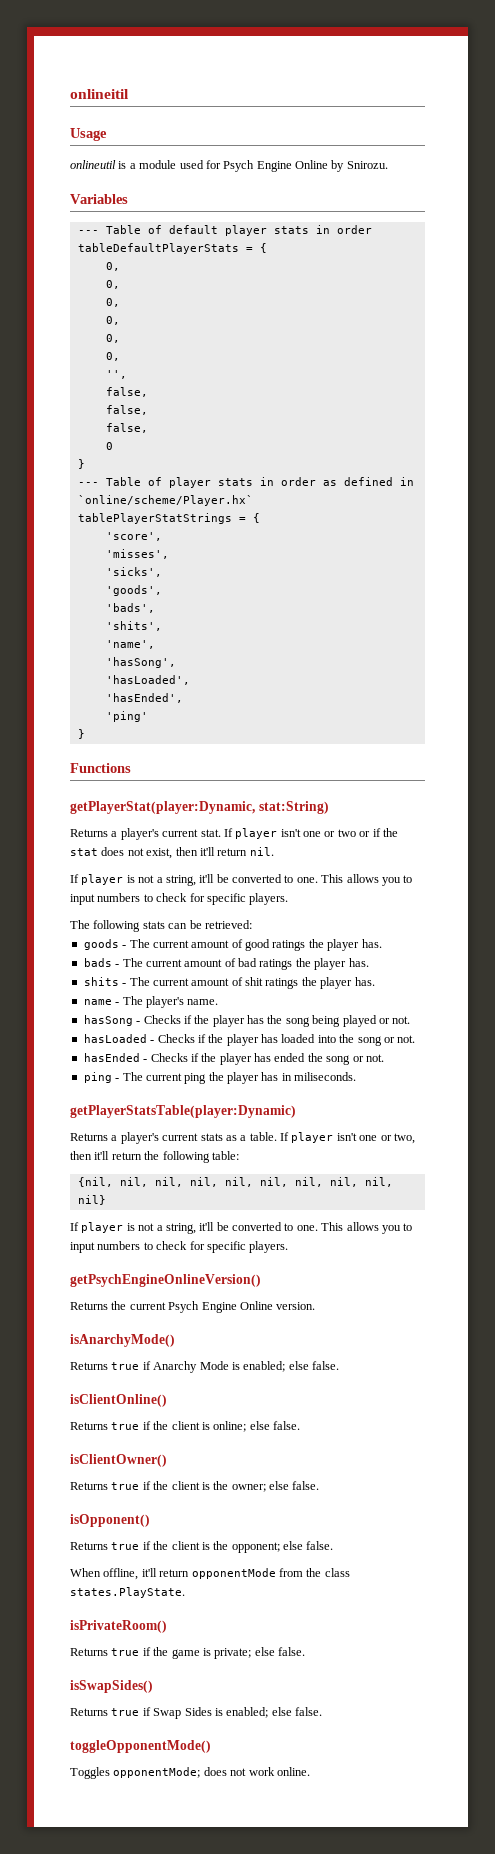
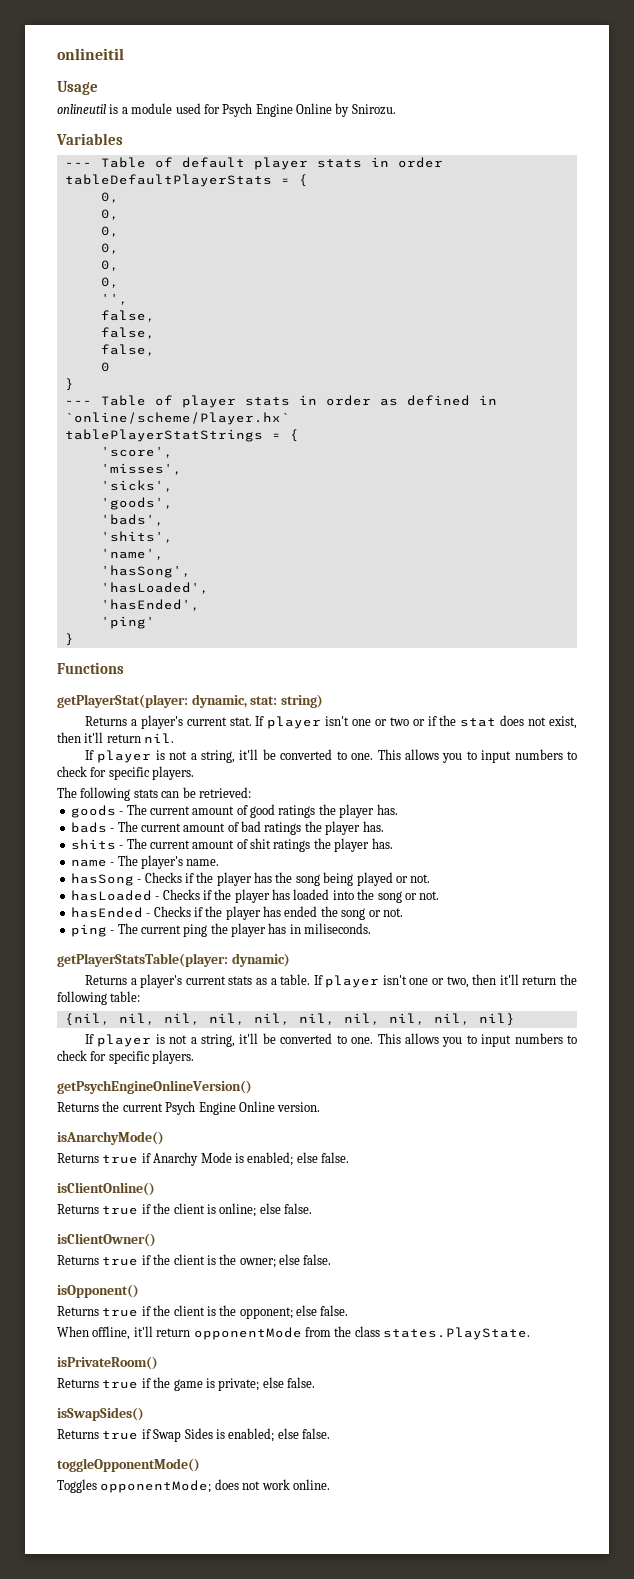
[70,801,329,814] getPlayerStat(player:Dynamic, stat:String) -> [57,694,323,708] getPlayerStat(player: dynamic, stat: string)
[70,1105,296,1118] getPlayerStatsTable(player:Dynamic) -> [57,953,290,967] getPlayerStatsTable(player: dynamic)

